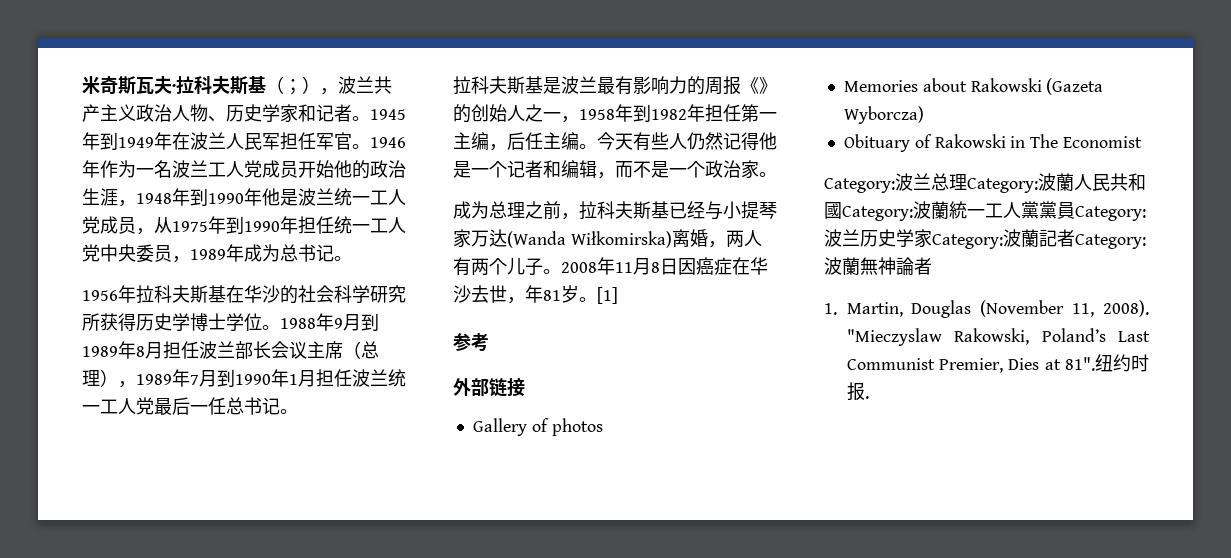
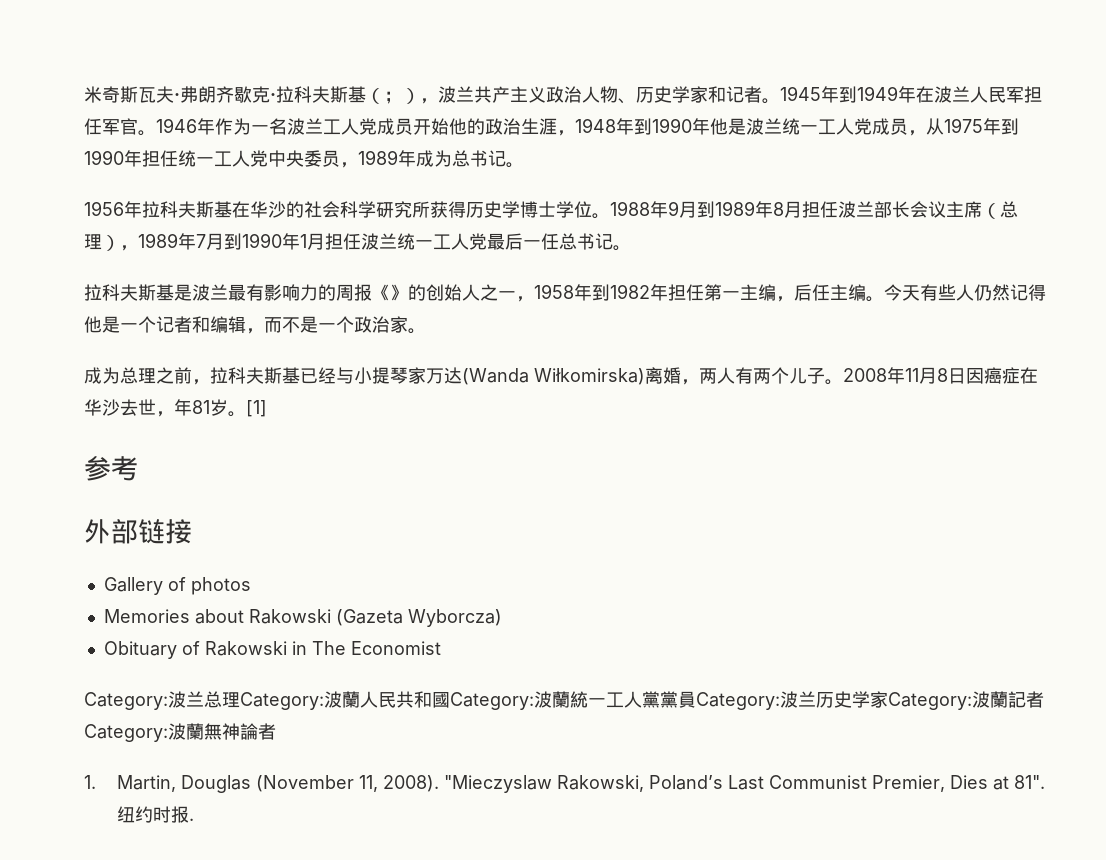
(176, 88) none -> [180,86,276,103] 弗朗齐歇克·

